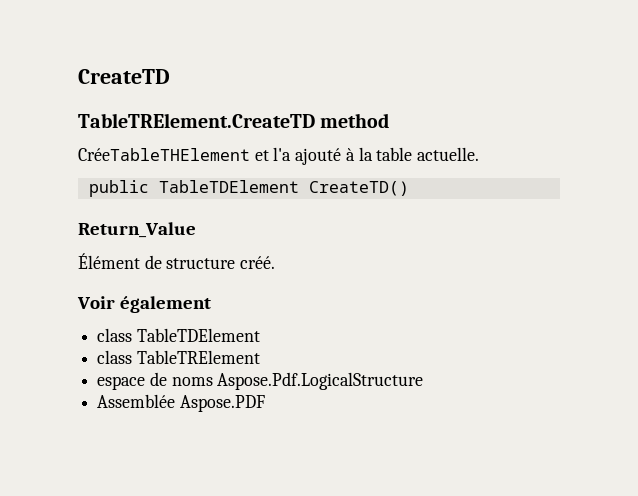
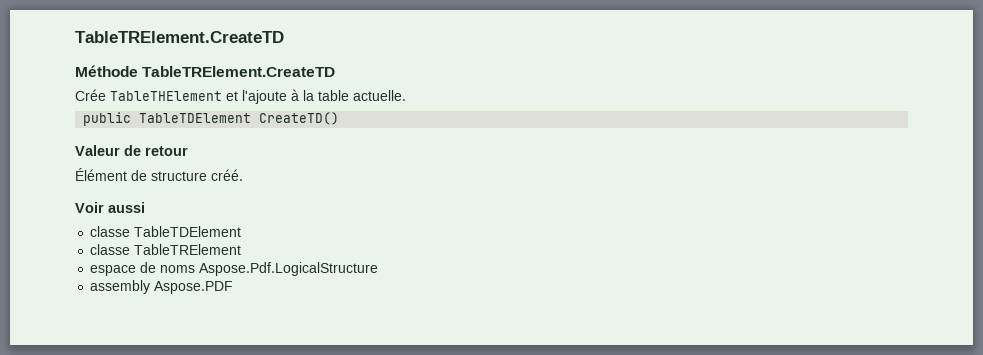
[78,69,170,84] [78,113,390,128] [78,147,342,165] CreateTD // TableTRElement.CreateTD method // CréeTableTHElement et l'a ajouté -> [75,31,284,43] [75,65,336,77] [75,89,287,104] TableTRElement.CreateTD // Méthode TableTRElement.CreateTD // Crée TableTHElement et l'ajoute
[78,222,196,238] Return_Value -> [75,145,188,156] Valeur de retour
[119,296,211,313] [97,328,133,342] également // class -> [108,202,145,213] [90,226,131,237] aussi // classe
[97,350,133,364] class -> [90,244,131,255] classe
[97,394,176,408] Assemblée -> [90,280,151,294] assembly

